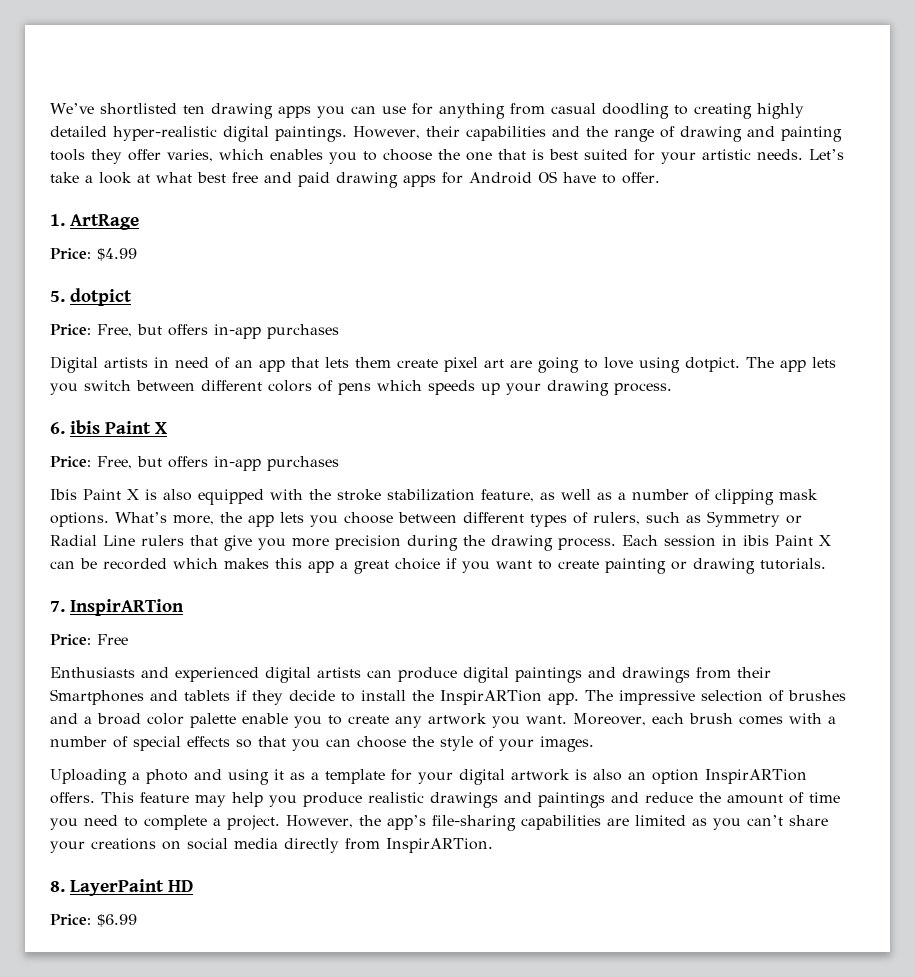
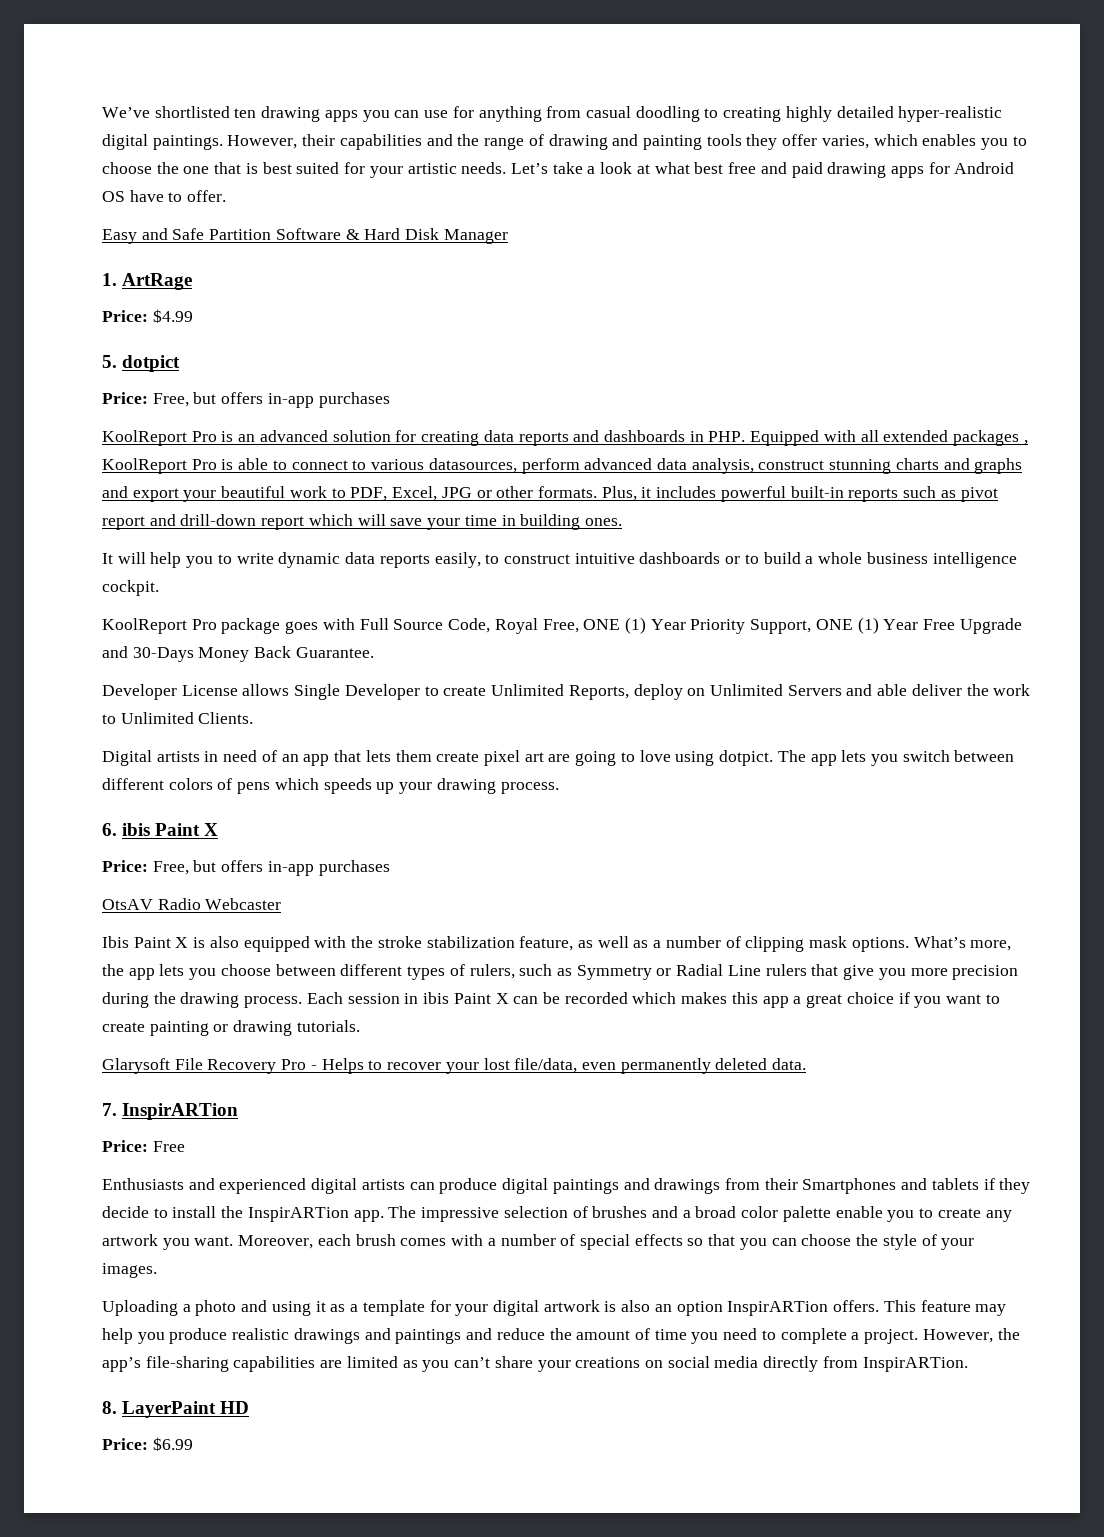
(660, 178) none -> [102,228,508,244] // Easy and Safe Partition Software & Hard Disk Manager
(339, 331) none -> [102,430,1028,446] [102,458,1023,474] [102,486,998,502] [102,514,622,530] [102,552,1017,568] [102,580,159,596] [102,617,1022,634] [102,646,374,662] [102,684,1031,700] [102,712,254,724] // KoolReport Pro is an advanced solution for creating data reports and dashboards in PHP. Equipped with all extended packages , KoolReport Pro is able to connect to various datasources, perform advanced data analysis, construct stunning charts and graphs and export your beautiful work to PDF, Excel, JPG or other formats. Plus, it includes powerful built-in reports such as pivot report and drill-down report which will save your time in building ones. // It will help you to write dynamic data reports easily, to construct intuitive dashboards or to build a whole business intelligence cockpit. // KoolReport Pro package goes with Full Source Code, Royal Free, ONE (1) Year Priority Support, ONE (1) Year Free Upgrade and 30-Days Money Back Guarantee. // Developer License allows Single Developer to create Unlimited Reports, deploy on Unlimited Servers and able deliver the work to Unlimited Clients.
(339, 463) none -> [102,898,282,910] // OtsAV Radio Webcaster
(826, 564) none -> [102,1058,807,1074] // Glarysoft File Recovery Pro - Helps to recover your lost file/data, even permanently deleted data.

